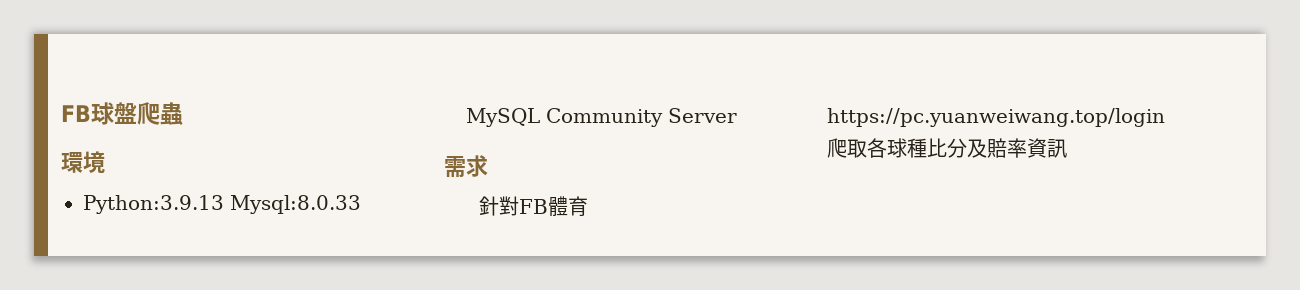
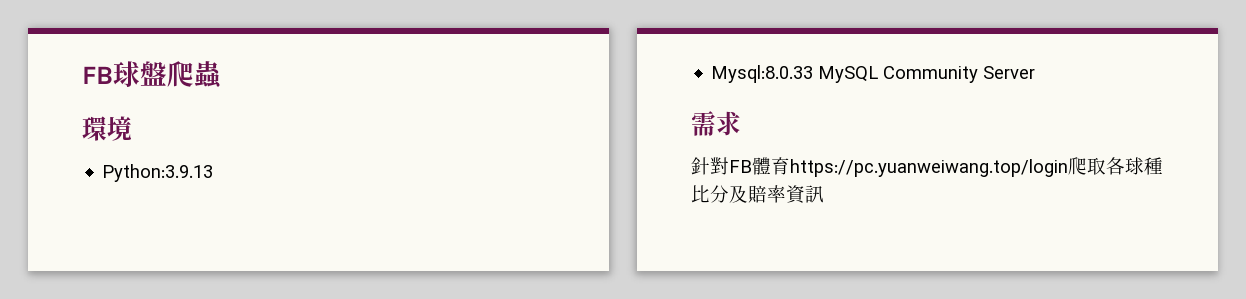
(224, 204) none -> (214, 173) //

